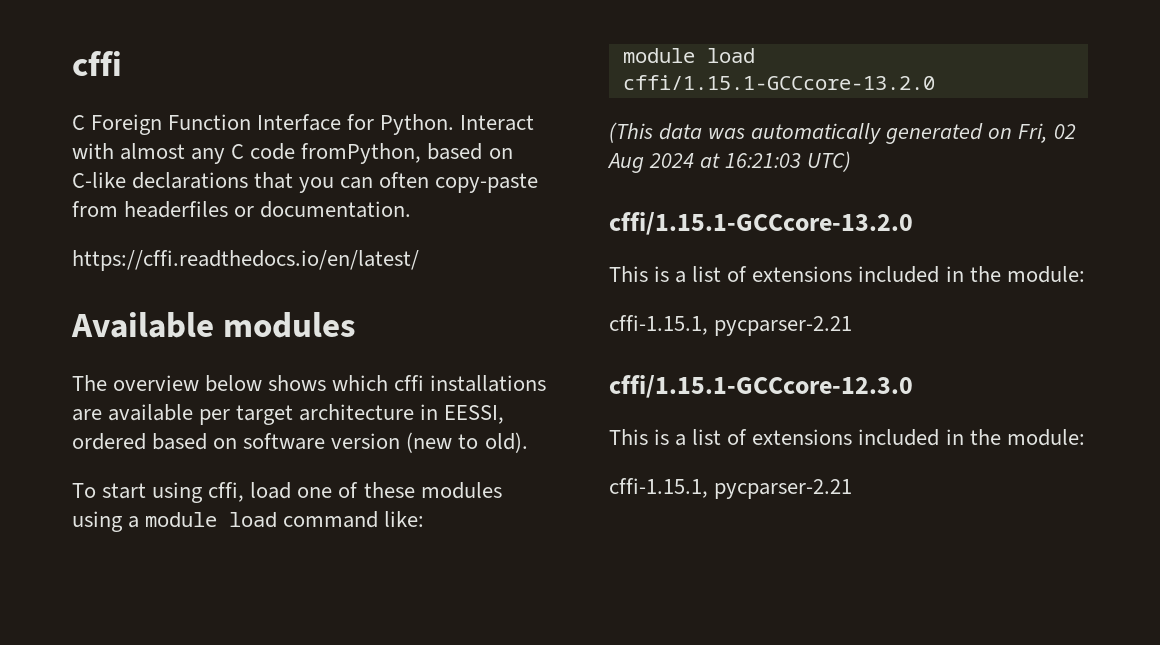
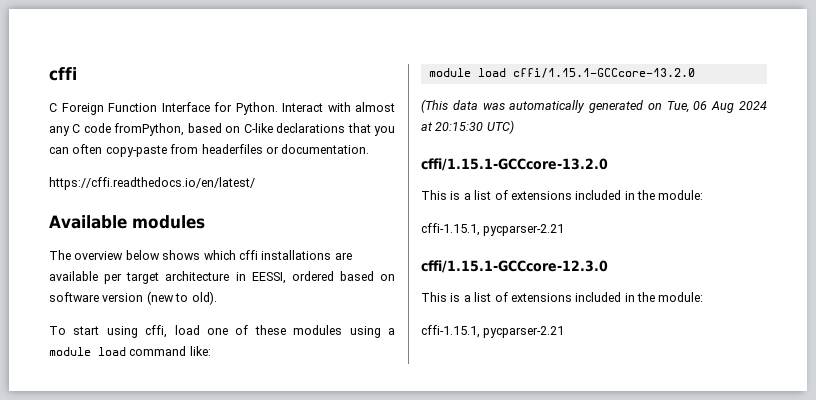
[1018,123,1076,143] Fri, 02 -> [666,101,708,113] Tue, 06
[725,153,802,168] 16:21:03 -> [435,122,484,131] 20:15:30

